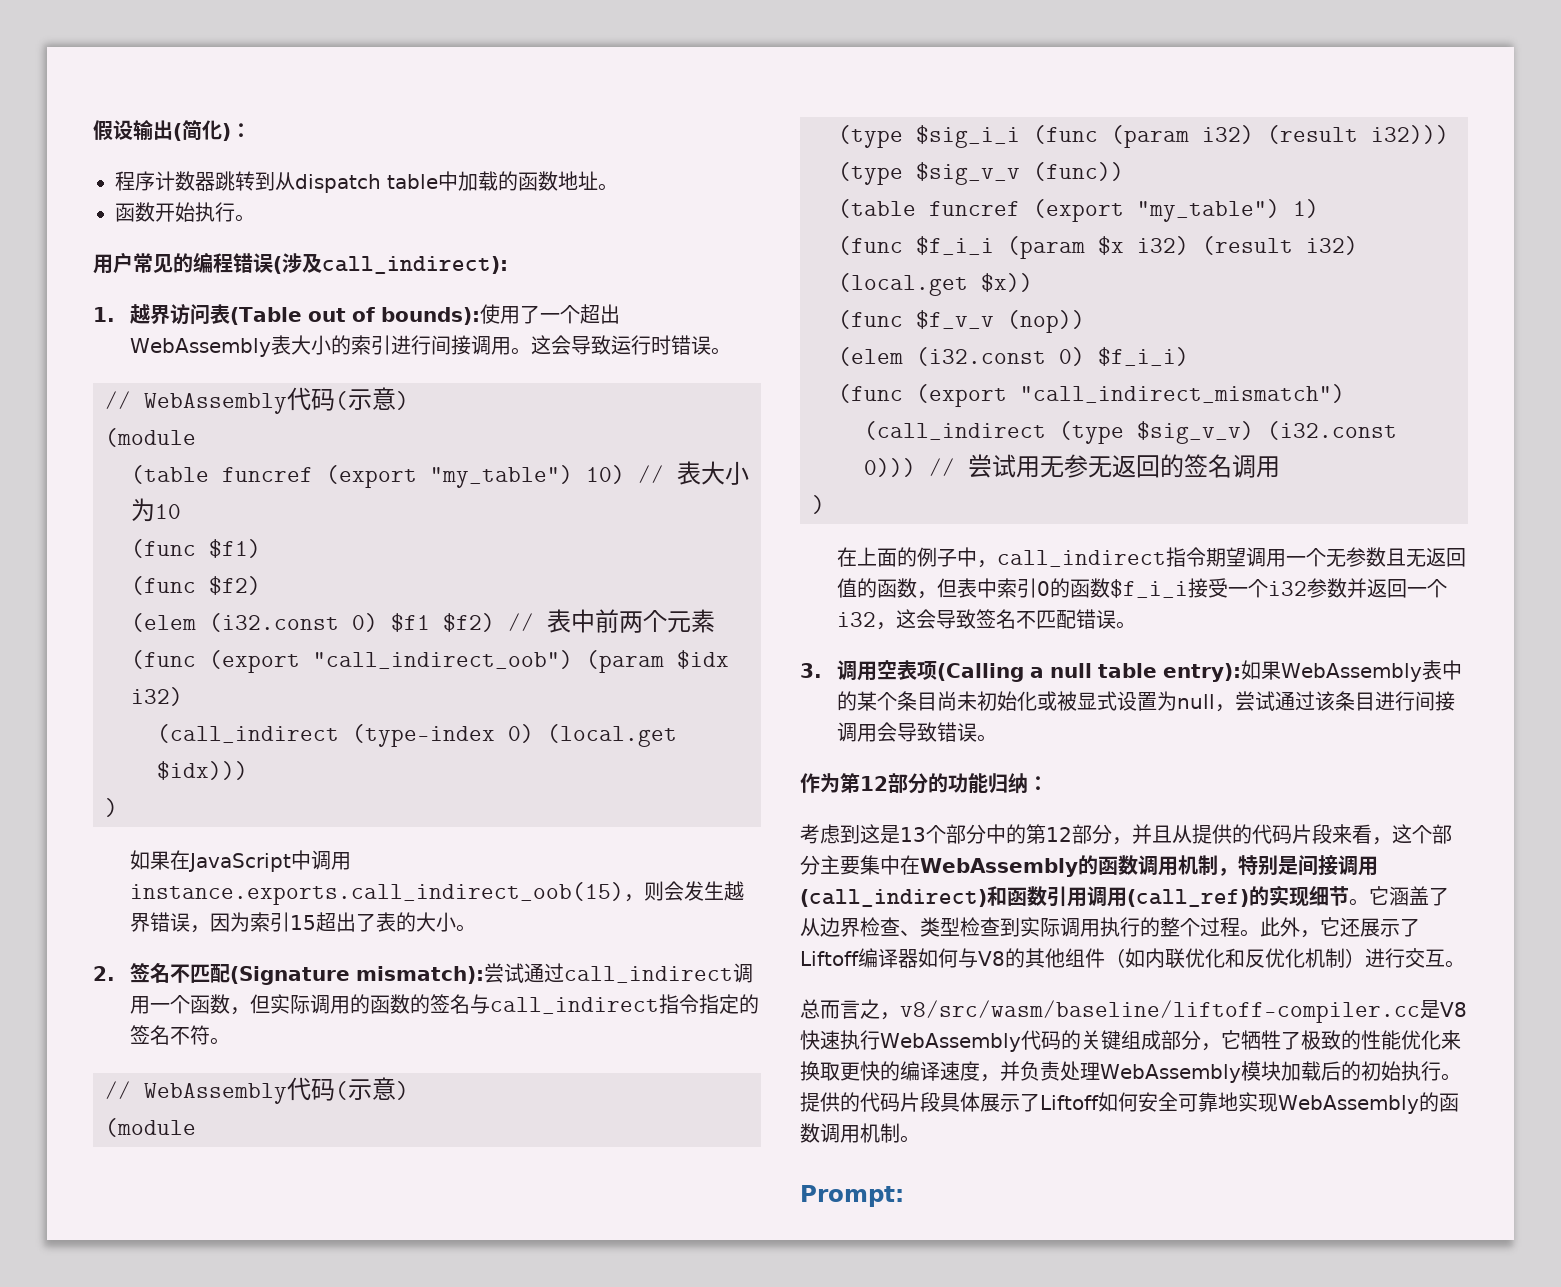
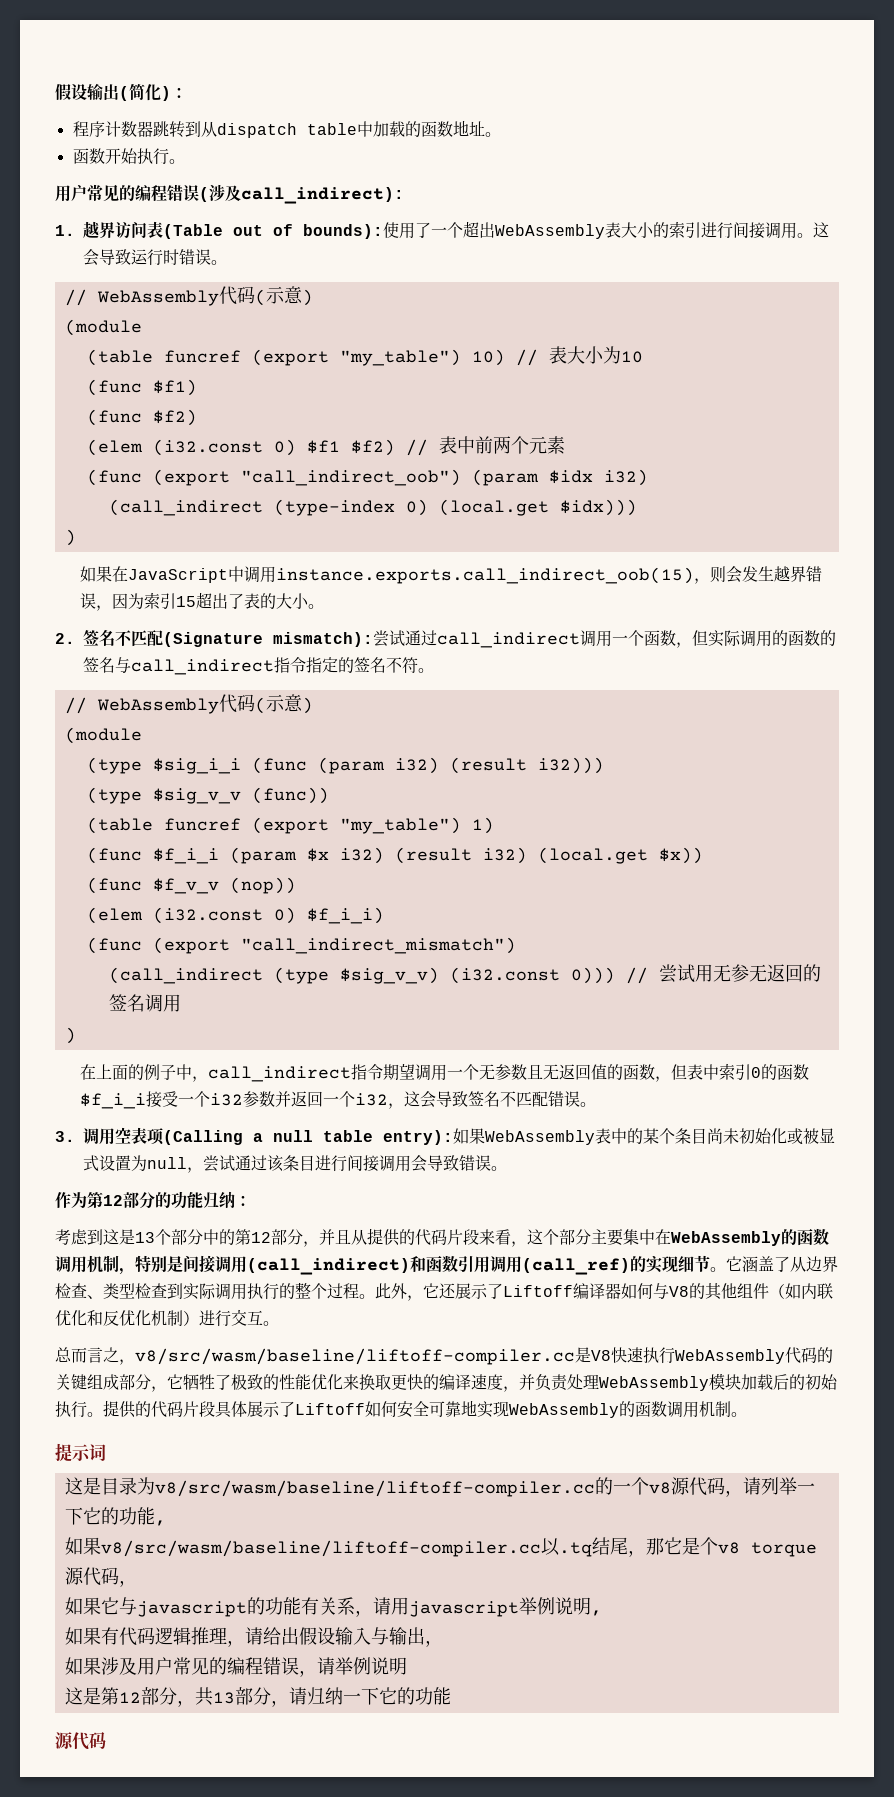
[800,1185,904,1207] Prompt: -> [55,1443,106,1462] [64,1477,815,1497] [64,1507,166,1526] [64,1537,817,1557] [64,1567,137,1587] [64,1597,602,1617] [64,1627,443,1647] [64,1657,407,1677] [64,1687,451,1707] [55,1732,106,1750] 提示词 // 这是目录为v8/src/wasm/baseline/liftoff-compiler.cc的一个v8源代码，请列举一下它的功能, // 如果v8/src/wasm/baseline/liftoff-compiler.cc以.tq结尾，那它是个v8 torque源代码， // 如果它与javascript的功能有关系，请用javascript举例说明, // 如果有代码逻辑推理，请给出假设输入与输出， // 如果涉及用户常见的编程错误，请举例说明 // 这是第12部分，共13部分，请归纳一下它的功能 // 源代码

